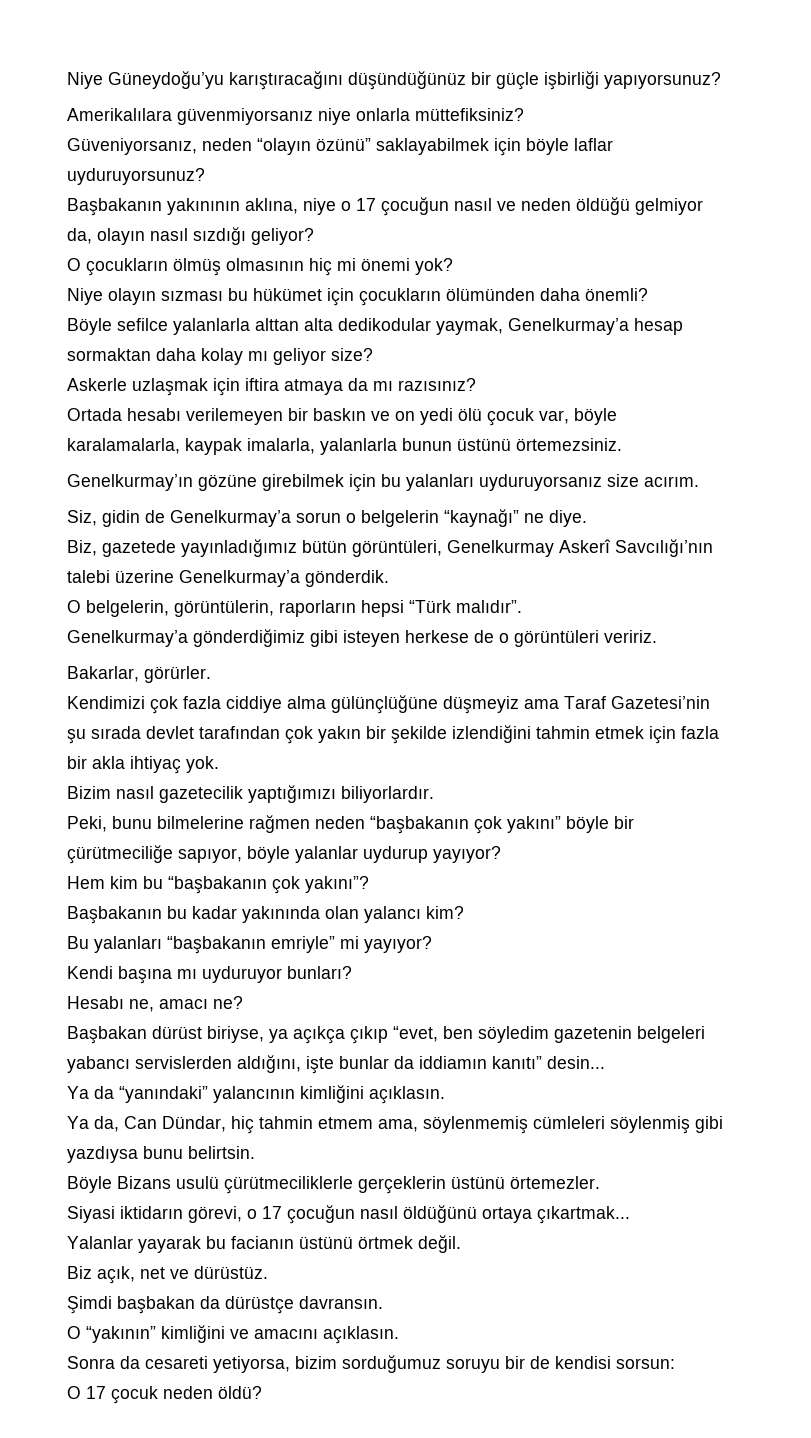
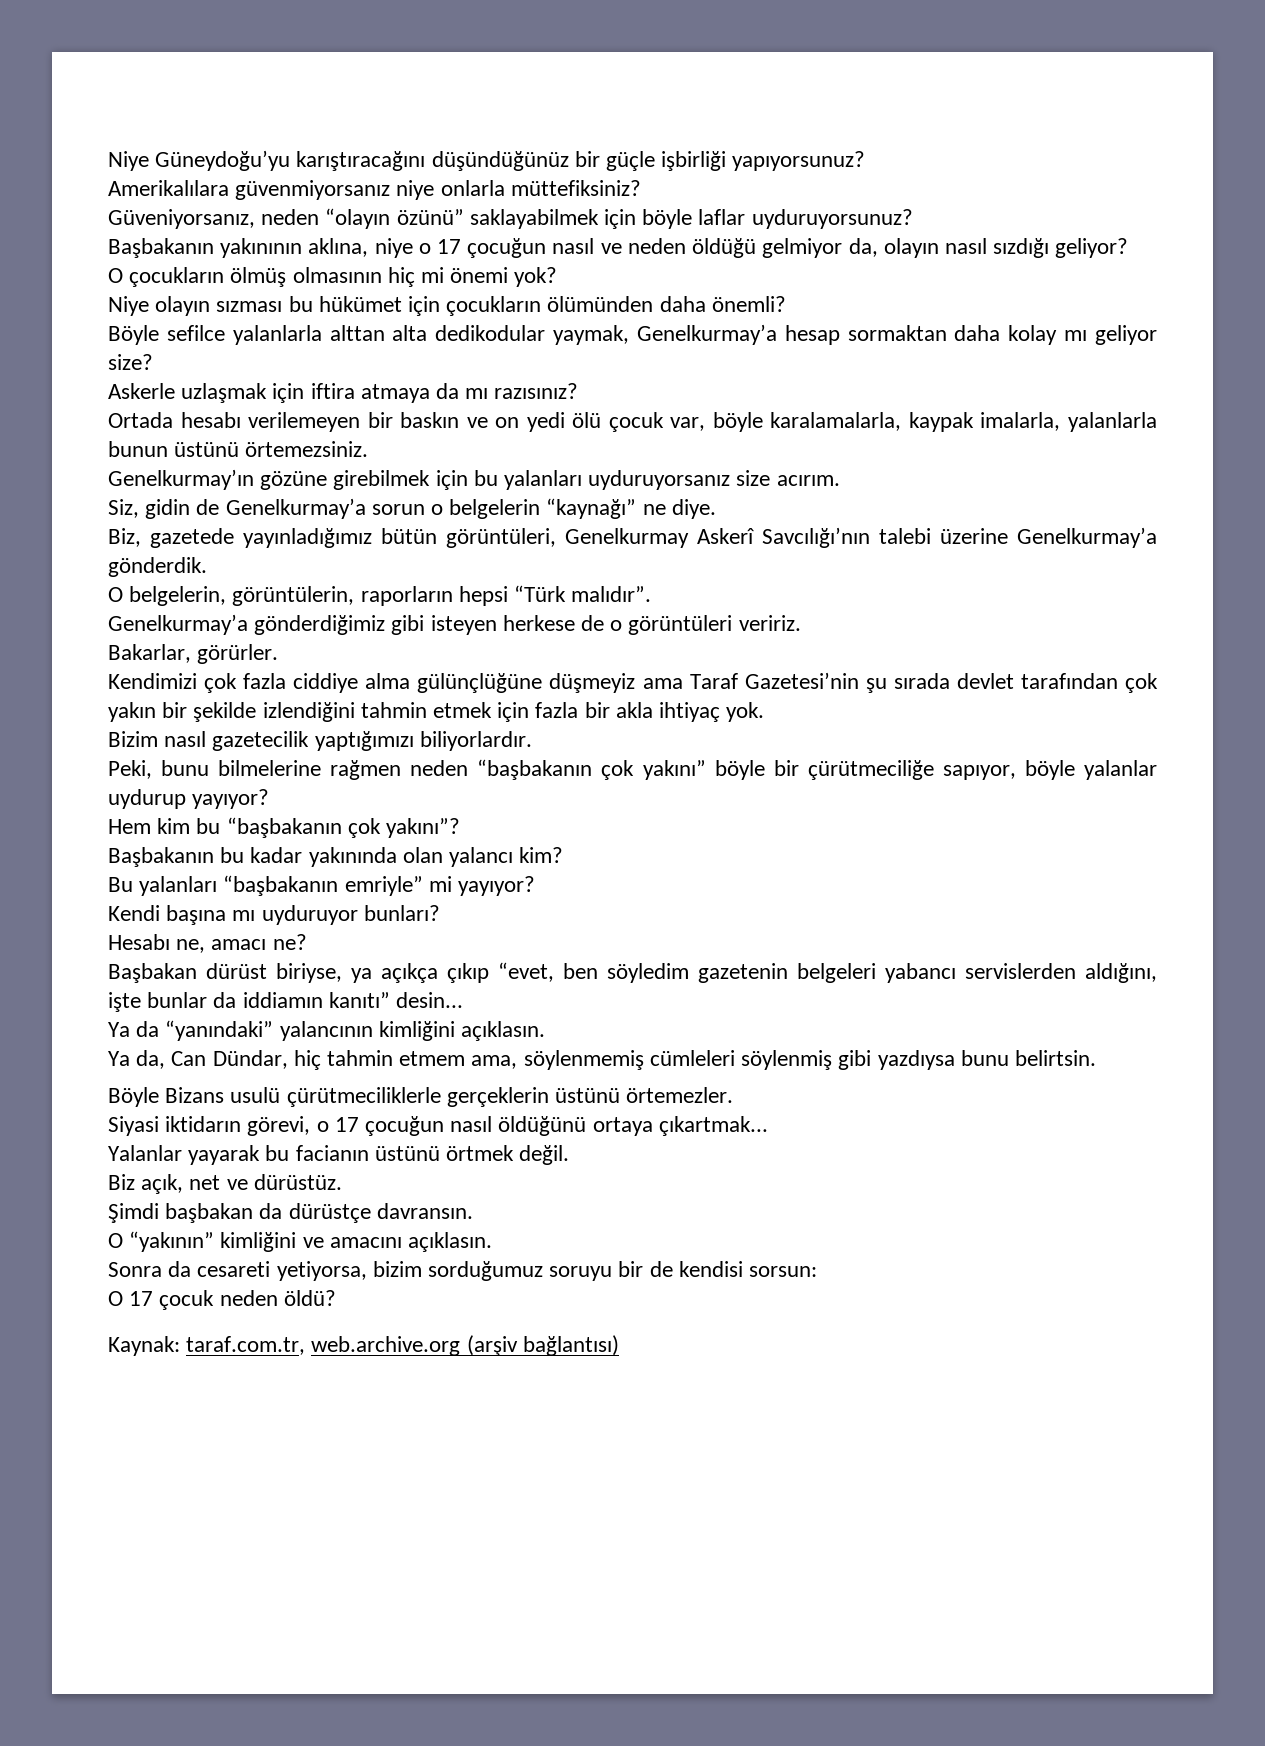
(262, 1392) none -> [108,1335,619,1356] // Kaynak: taraf.com.tr, web.archive.org (arşiv bağlantısı)

